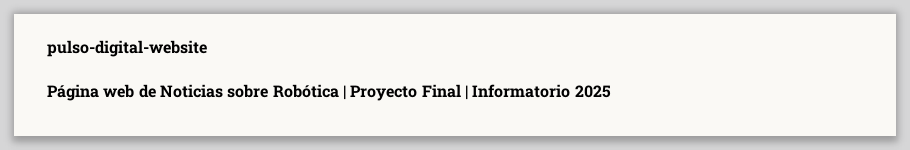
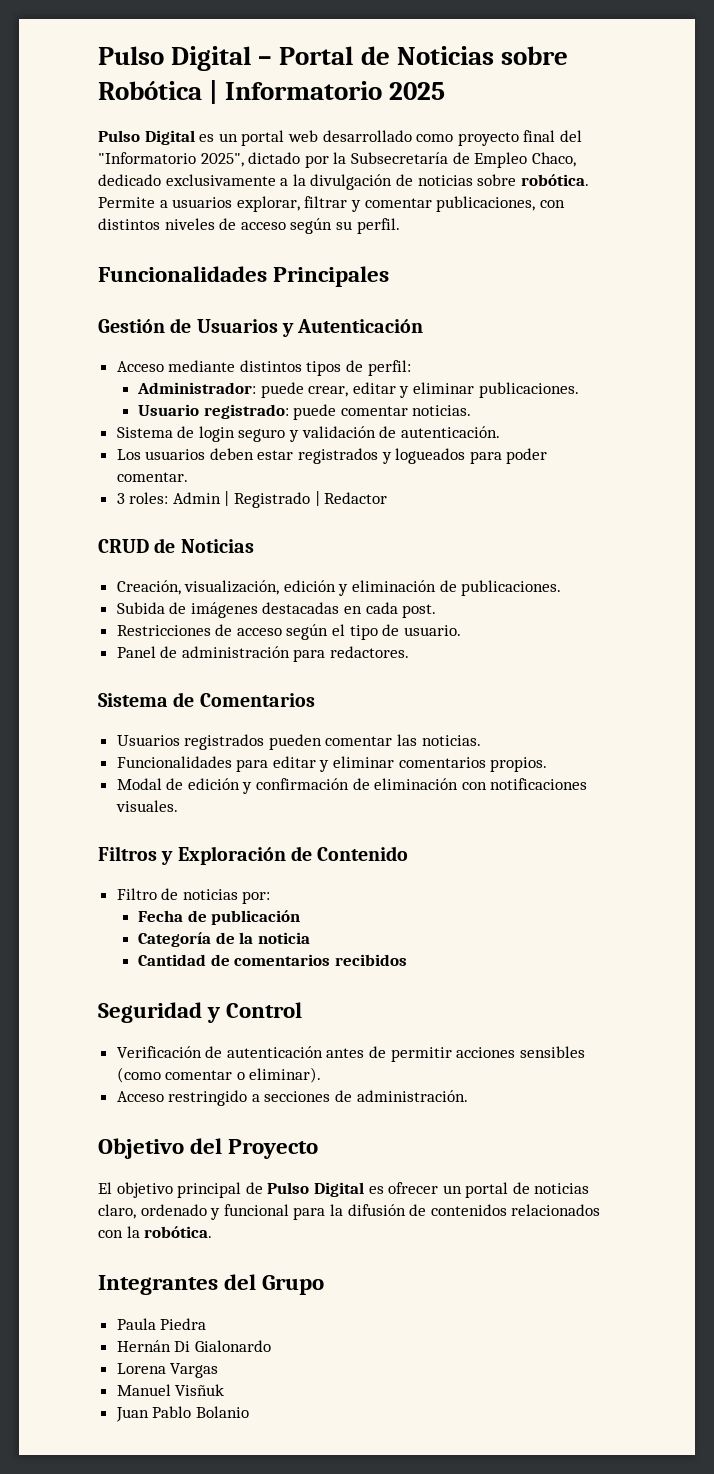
[47,40,207,57] [47,84,135,101] pulso-digital-website // Página web -> [98,46,354,71] Pulso Digital – Portal
[350,84,468,101] Proyecto Final | -> (219, 92) none
(611, 91) none -> [98,130,582,146] [98,152,576,168] [98,174,589,190] [98,196,565,212] [98,218,400,234] [98,266,390,287] [98,318,424,337] [116,360,411,376] [137,382,579,398] [138,404,472,420] [116,426,500,442] [116,448,548,464] [116,472,188,482] [116,491,388,508] [98,538,254,553] [116,580,562,596] [116,602,437,618] [116,624,461,640] [116,646,410,662] [98,692,315,707] [116,734,481,750] [116,756,548,772] [116,778,588,794] [115,800,178,812] [98,846,409,865] [116,888,271,904] [138,910,301,925] [138,932,310,947] [138,954,407,966] [98,1002,303,1023] [116,1046,585,1062] [116,1067,322,1083] [116,1090,468,1106] [98,1138,319,1159] [98,1182,590,1198] [98,1204,601,1220] [98,1226,213,1238] [98,1274,325,1295] [116,1318,207,1330] [116,1340,271,1352] [116,1363,219,1378] [116,1384,225,1396] [115,1406,249,1422] // Pulso Digital es un portal web desarrollado como proyecto final del "Informatorio 2025", dictado por la Subsecretaría de Empleo Chaco, dedicado exclusivamente a la divulgación de noticias sobre robótica. Permite a usuarios explorar, filtrar y comentar publicaciones, con distintos niveles de acceso según su perfil. // Funcionalidades Principales // Gestión de Usuarios y Autenticación // Acceso mediante distintos tipos de perfil: // Administrador: puede crear, editar y eliminar publicaciones. // Usuario registrado: puede comentar noticias. // Sistema de login seguro y validación de autenticación. // Los usuarios deben estar registrados y logueados para poder comentar. // 3 roles: Admin | Registrado | Redactor // CRUD de Noticias // Creación, visualización, edición y eliminación de publicaciones. // Subida de imágenes destacadas en cada post. // Restricciones de acceso según el tipo de usuario. // Panel de administración para redactores. // Sistema de Comentarios // Usuarios registrados pueden comentar las noticias. // Funcionalidades para editar y eliminar comentarios propios. // Modal de edición y confirmación de eliminación con notificaciones visuales. // Filtros y Exploración de Contenido // Filtro de noticias por: // Fecha de publicación // Categoría de la noticia // Cantidad de comentarios recibidos // Seguridad y Control // Verificación de autenticación antes de permitir acciones sensibles (como comentar o eliminar). // Acceso restringido a secciones de administración. // Objetivo del Proyecto // El objetivo principal de Pulso Digital es ofrecer un portal de noticias claro, ordenado y funcional para la difusión de contenidos relacionados con la robótica. // Integrantes del Grupo // Paula Piedra // Hernán Di Gialonardo // Lorena Vargas // Manuel Visñuk // Juan Pablo Bolanio

